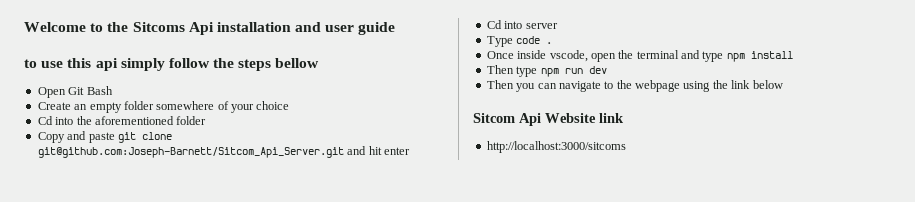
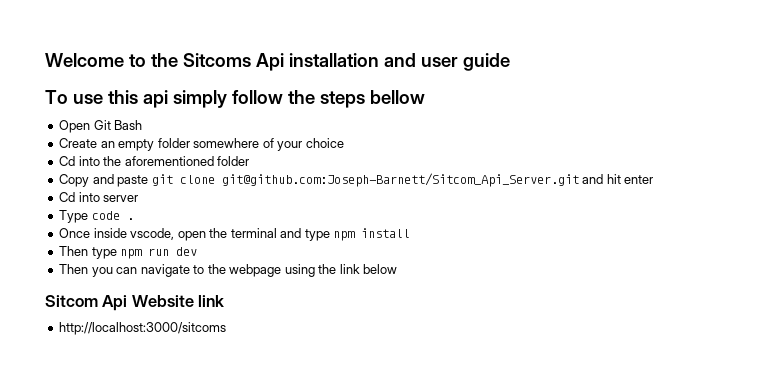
[24,59,37,68] to -> [45,90,68,104] To

